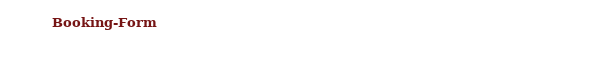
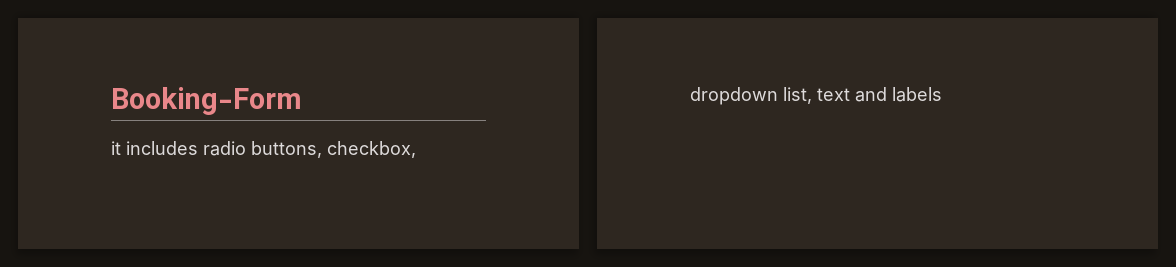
(157, 23) none -> [111,141,416,158] [690,87,942,105] // it includes radio buttons, checkbox, dropdown list, text and labels

